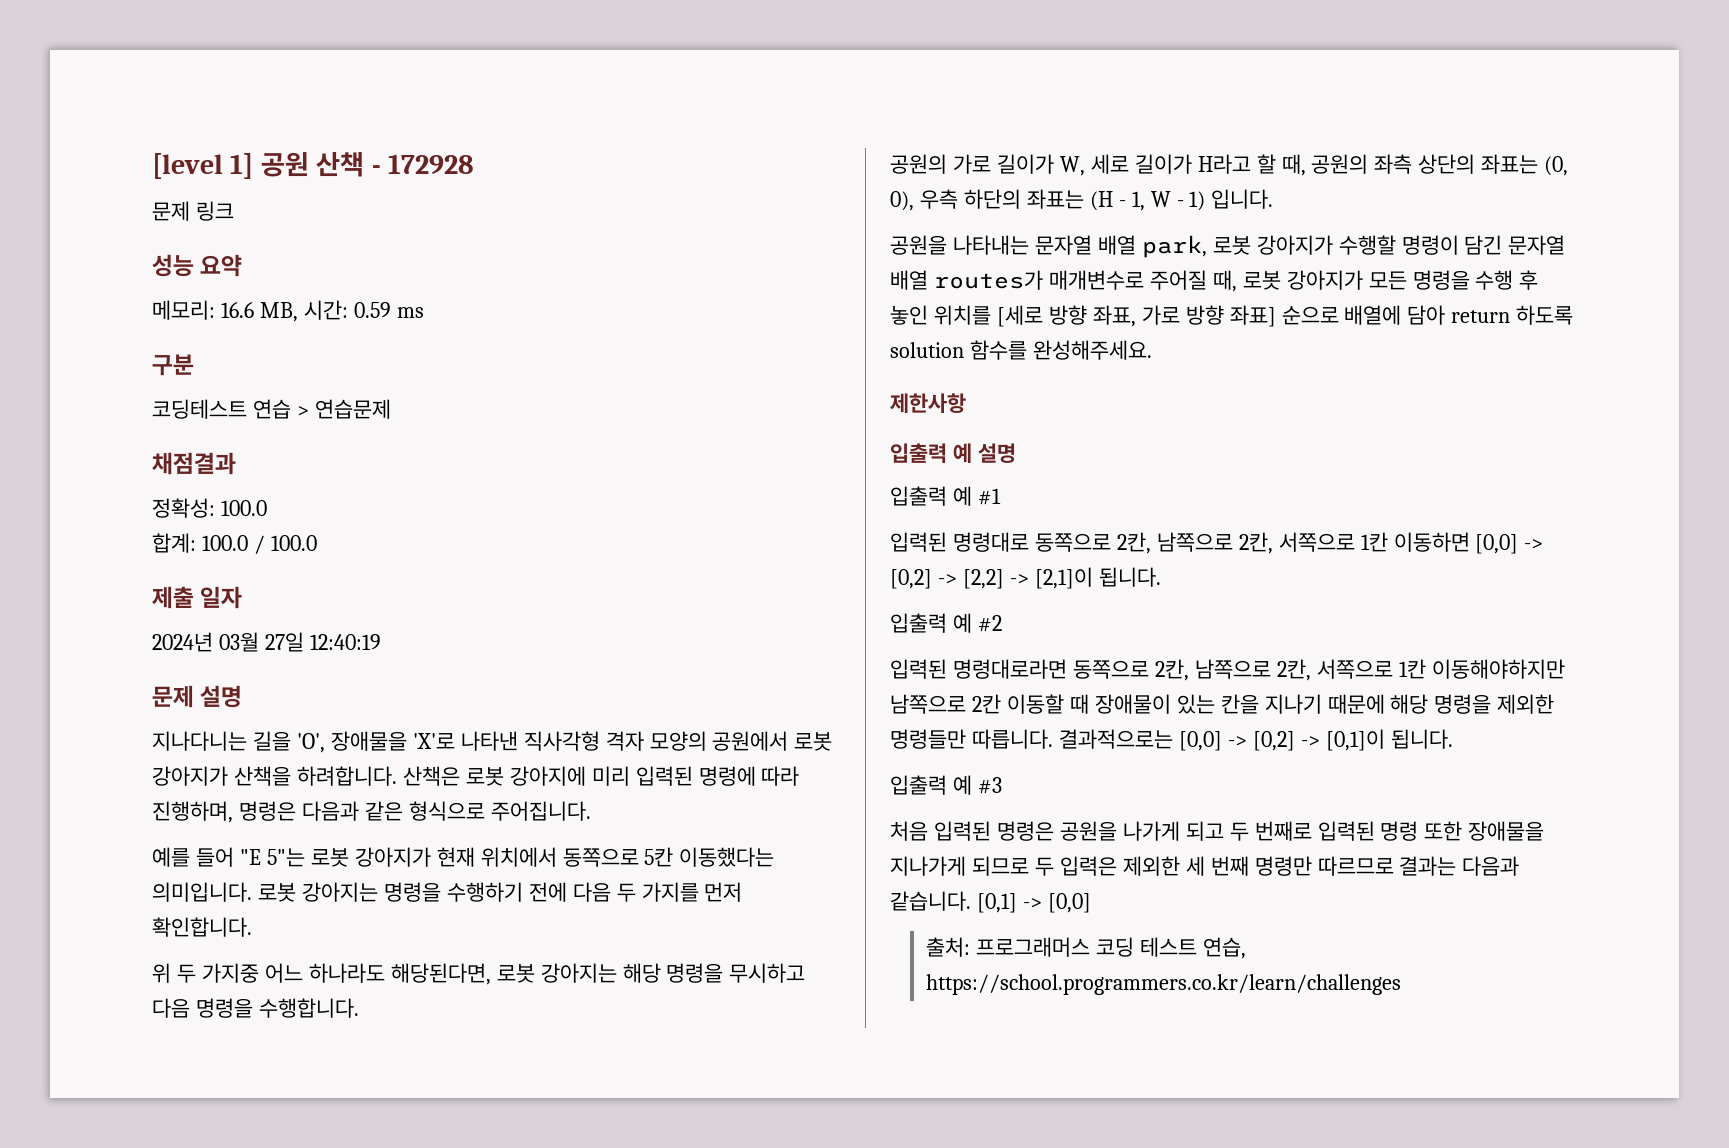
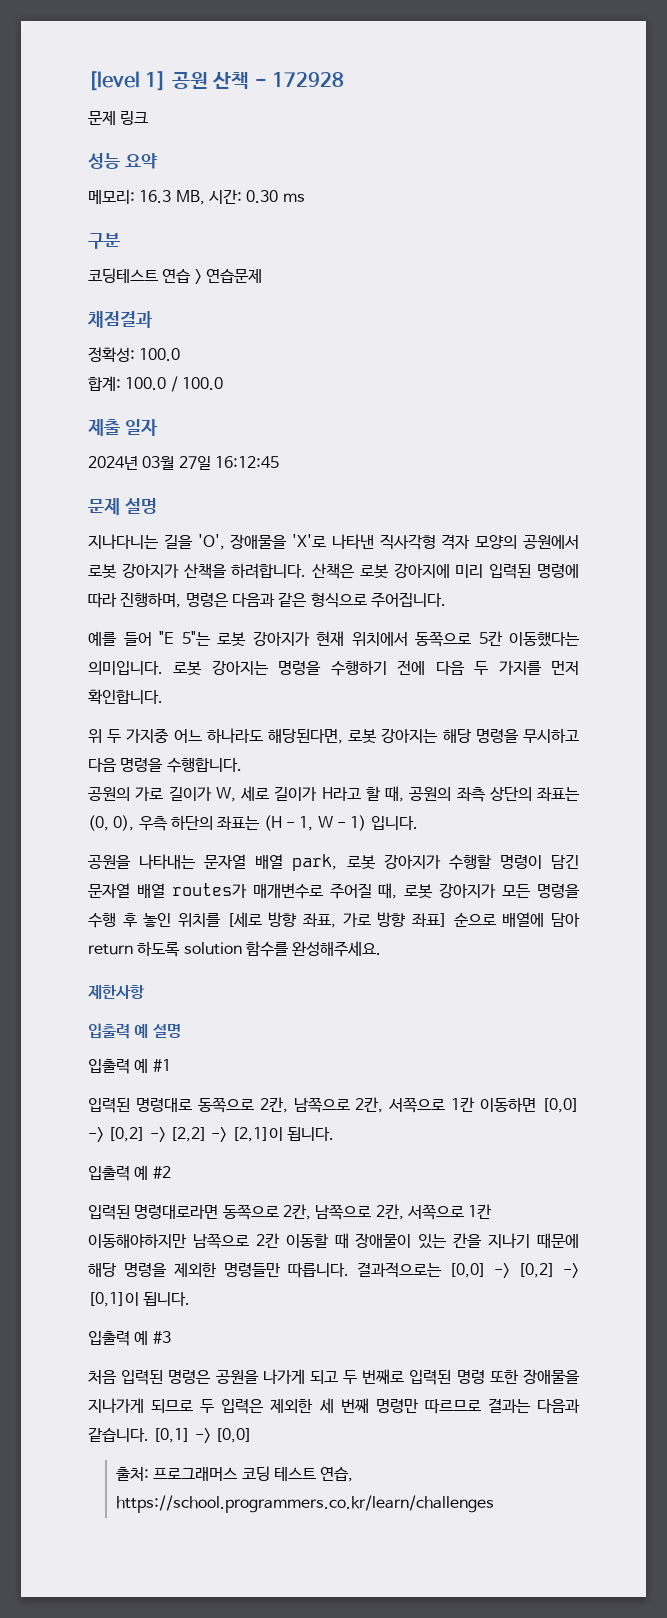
[220,302,254,318] 16.6 -> [139,190,172,203] 16.3
[353,302,391,318] 0.59 -> [246,190,279,203] 0.30
[309,634,381,650] 12:40:19 -> [214,456,279,468] 16:12:45

